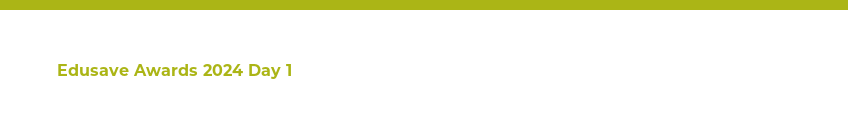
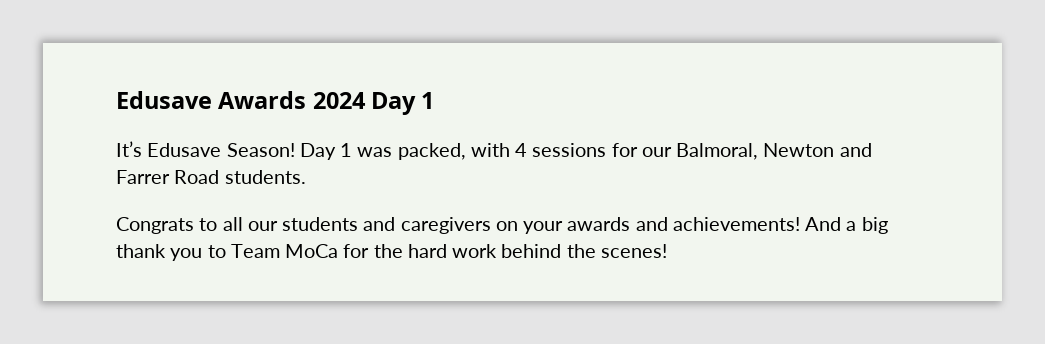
(292, 70) none -> [116,141,872,160] [116,170,306,184] [116,217,888,234] [116,244,667,261] // It’s Edusave Season! Day 1 was packed, with 4 sessions for our Balmoral, Newton and Farrer Road students. // Congrats to all our students and caregivers on your awards and achievements! And a big thank you to Team MoCa for the hard work behind the scenes!

